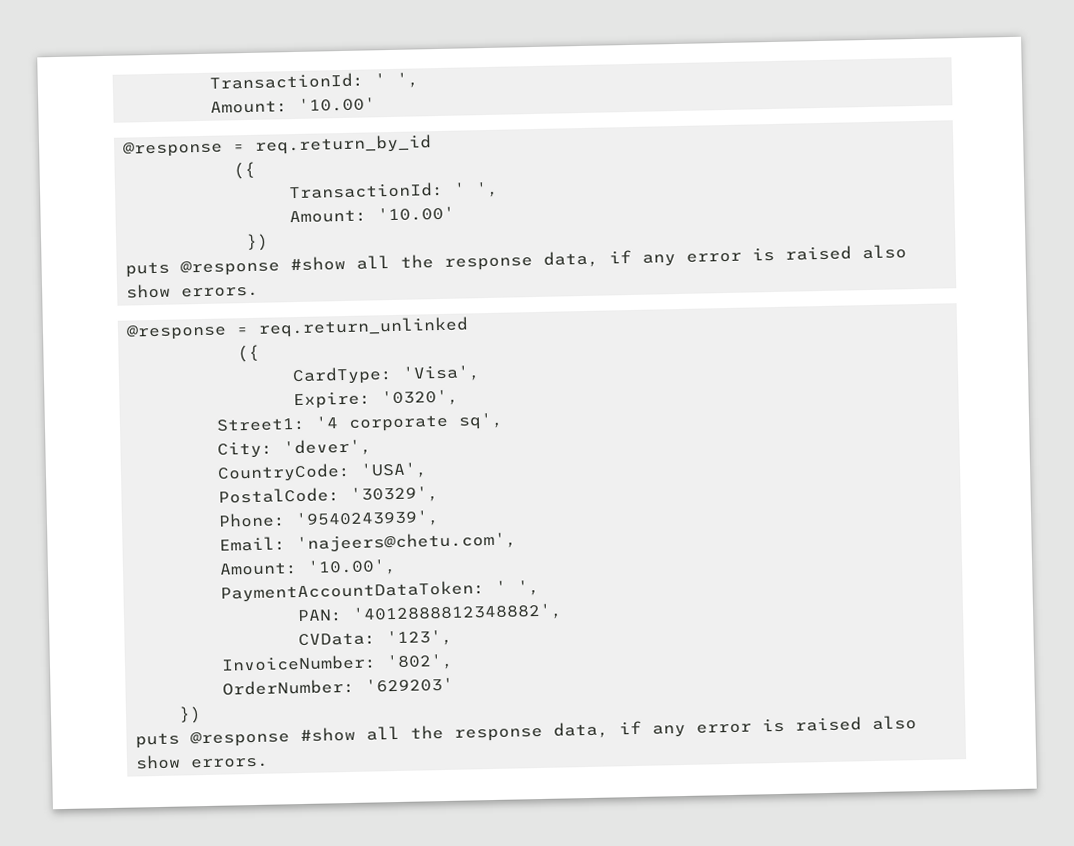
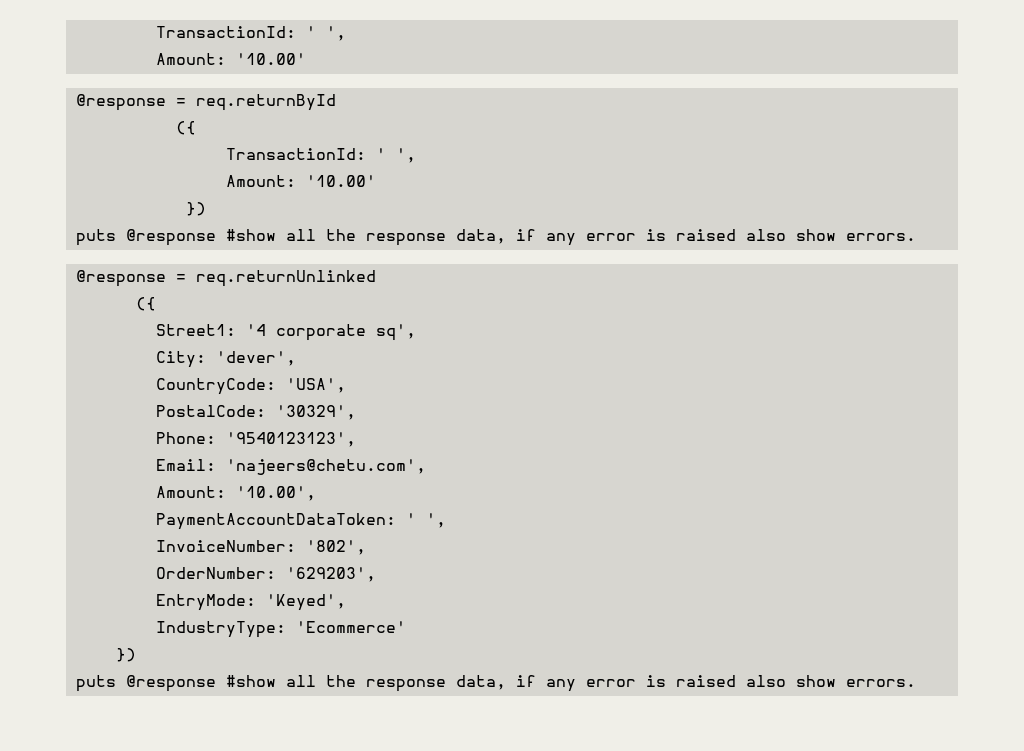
[254,134,433,155] req.return_by_id -> [195,94,336,111] req.returnById
[258,316,470,338] [237,344,261,363] [292,365,482,386] [293,389,460,410] req.return_unlinked // ({ // CardType: 'Visa', // Expire: '0320', -> [195,270,376,287] [135,297,156,311] req.returnUnlinked // ({
[295,510,441,529] '9540243939', -> [225,432,356,447] '9540123123',
[297,603,564,623] [298,629,454,647] // PAN: '4012888812348882', // CVData: '123', -> (446, 520) none
[365,677,455,693] '629203' -> [285,567,376,582] [155,594,346,611] [155,621,406,638] '629203', // EntryMode: 'Keyed', // IndustryType: 'Ecommerce'

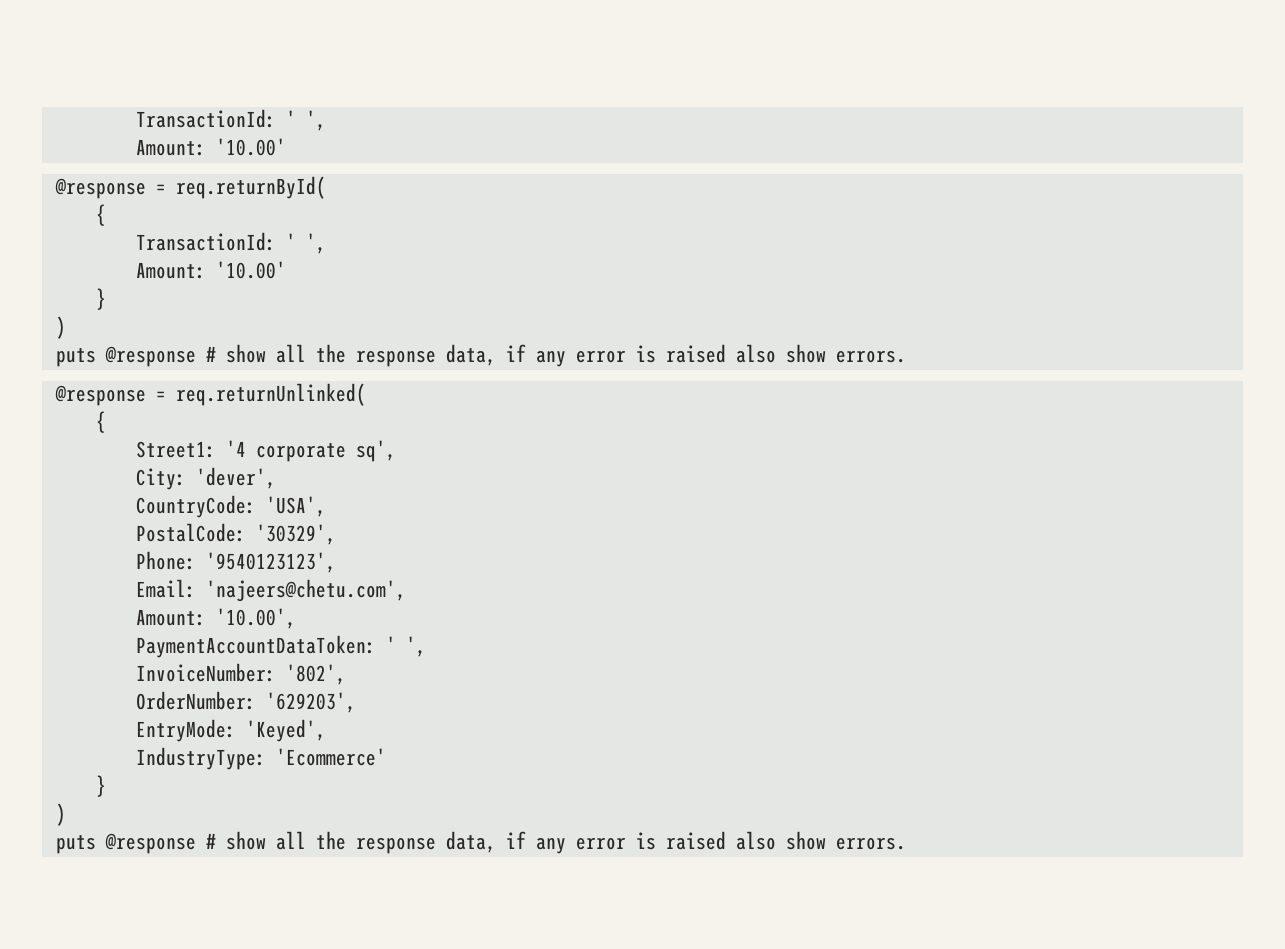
[195,94,336,111] [175,121,196,135] [225,148,416,163] [225,175,376,187] [185,202,206,216] [75,229,276,246] req.returnById // ({ // TransactionId: ' ', // Amount: '10.00' // }) // puts @response #show -> [176,176,327,199] [96,204,107,226] [136,232,327,254] [136,261,287,279] [96,288,107,310] [56,316,67,339] [56,344,267,367] req.returnById( // { // TransactionId: ' ', // Amount: '10.00' // } // ) // puts @response # show
[195,270,376,287] [135,297,156,311] req.returnUnlinked // ({ -> [176,383,367,406] [96,411,107,433] req.returnUnlinked( // {
[115,648,136,662] [75,675,276,692] }) // puts @response #show -> [96,775,107,797] [56,803,67,826] [56,831,267,854] } // ) // puts @response # show

